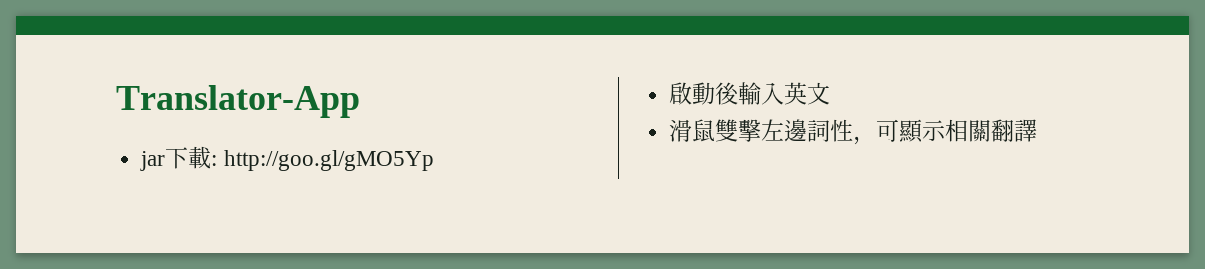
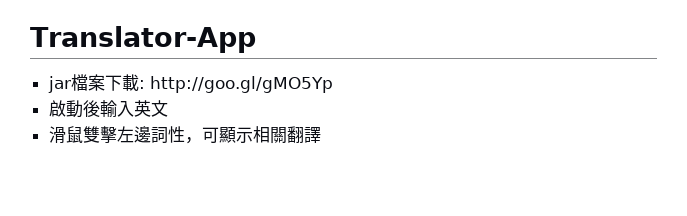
(166, 161) none -> [70,74,105,91] 檔案

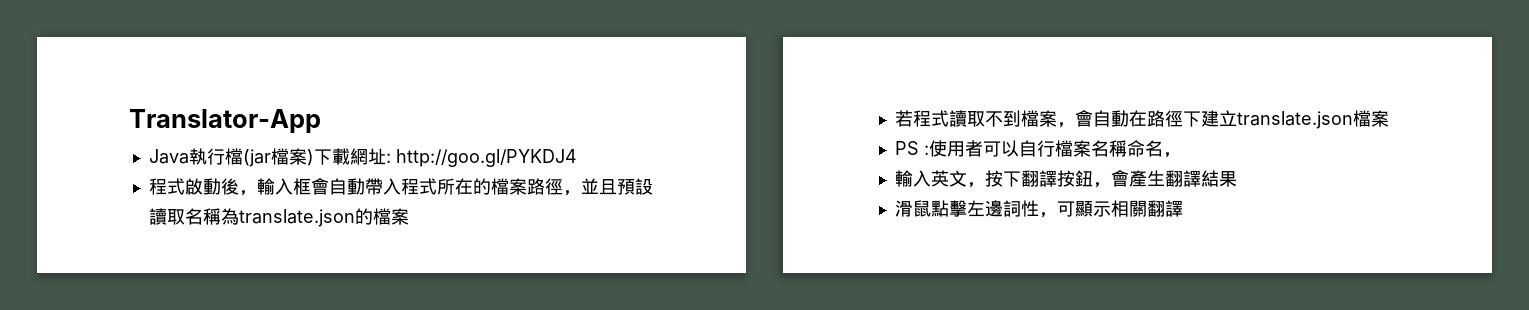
[47,74,333,93] [48,100,168,118] jar檔案下載: http://goo.gl/gMO5Yp // 啟動後輸入英文 -> [148,148,577,167] [148,178,653,196] [148,208,409,227] [894,110,1389,129] [894,140,1181,158] [894,170,1237,188] Java執行檔(jar檔案)下載網址: http://goo.gl/PYKDJ4 // 程式啟動後，輸入框會自動帶入程式所在的檔案路徑，並且預設讀取名稱為translate.json的檔案 // 若程式讀取不到檔案，會自動在路徑下建立translate.json檔案 // PS :使用者可以自行檔案名稱命名， // 輸入英文，按下翻譯按鈕，會產生翻譯結果
[82,126,100,143] 雙 -> [930,200,949,217] 點

